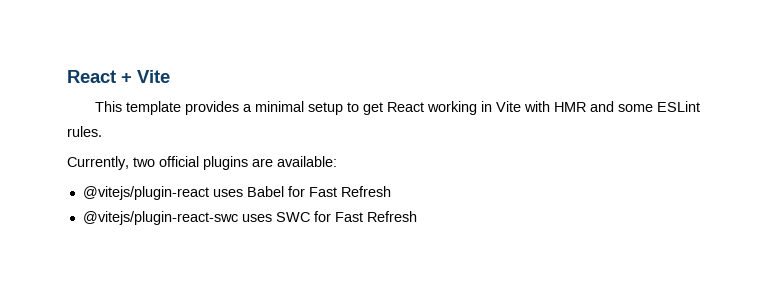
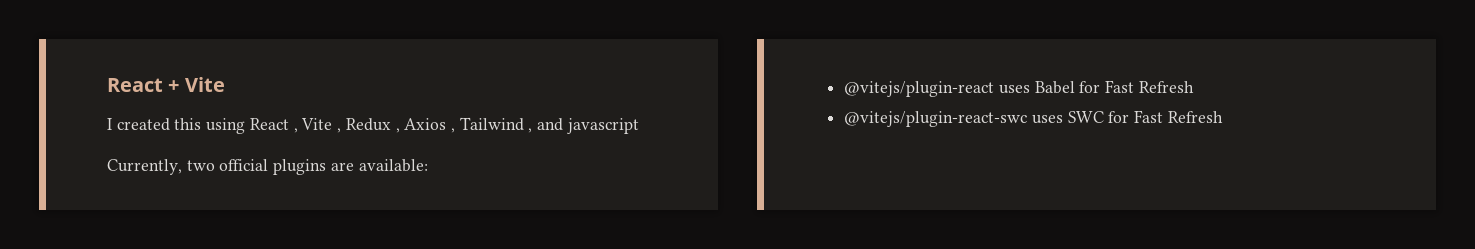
[94,101,700,115] [67,126,102,137] This template provides a minimal setup to get React working in Vite with HMR and some ESLint rules. -> [107,117,639,134] I created this using React , Vite , Redux , Axios , Tailwind , and javascript

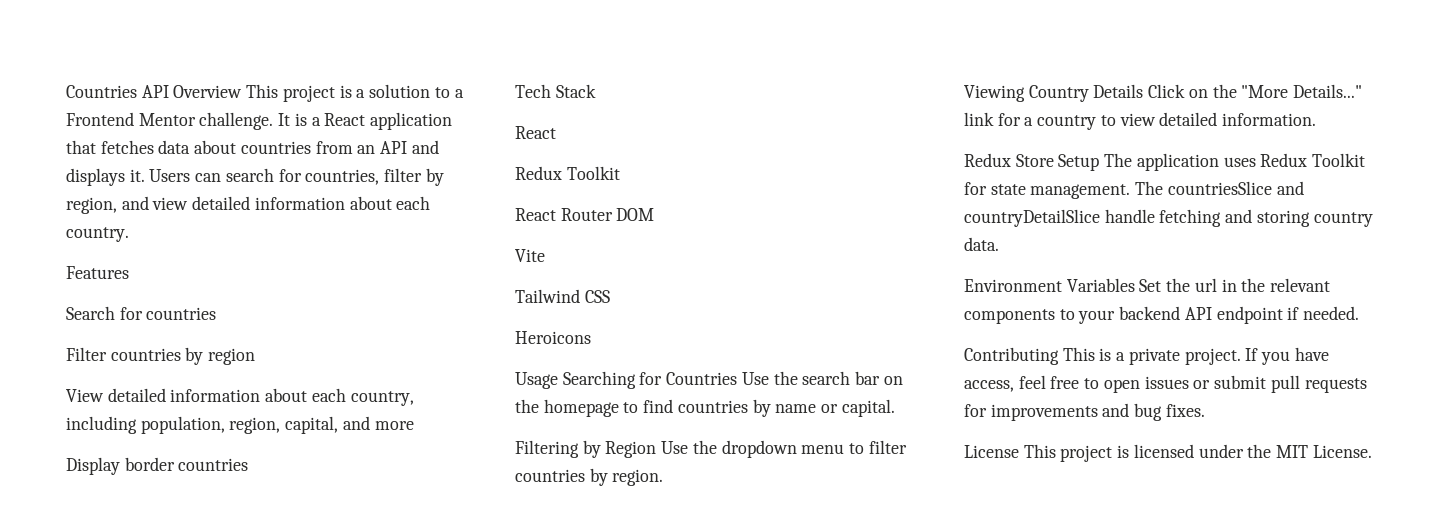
[107,77,225,92] [107,117,639,134] [107,159,428,175] [844,80,1194,97] [844,110,1223,127] React + Vite // I created this using React , Vite , Redux , Axios , Tailwind , and javascript // Currently, two official plugins are available: // @vitejs/plugin-react uses Babel for Fast Refresh // @vitejs/plugin-react-swc uses SWC for Fast Refresh -> [66,84,464,102] [66,112,453,130] [66,140,439,154] [66,168,444,186] [66,196,431,214] [66,227,129,242] [66,266,129,279] [66,306,217,320] [66,347,256,365] [66,388,414,406] [66,416,414,434] [66,457,249,475] [515,84,596,98] [515,126,556,139] [515,166,620,180] [515,208,655,221] [515,249,545,262] [515,289,610,303] [515,331,591,344] [515,371,903,389] [515,399,895,417] [515,440,907,458] [515,468,664,486] [964,84,1363,102] [964,112,1317,130] [964,153,1366,171] [964,181,1304,199] [964,209,1373,227] [964,237,999,251] [964,278,1331,292] [964,306,1360,324] [964,347,1329,365] [964,375,1367,393] [964,403,1205,421] [964,444,1372,462] Countries API Overview This project is a solution to a Frontend Mentor challenge. It is a React application that fetches data about countries from an API and displays it. Users can search for countries, filter by region, and view detailed information about each country. // Features // Search for countries // Filter countries by region // View detailed information about each country, including population, region, capital, and more // Display border countries // Tech Stack // React // Redux Toolkit // React Router DOM // Vite // Tailwind CSS // Heroicons // Usage Searching for Countries Use the search bar on the homepage to find countries by name or capital. // Filtering by Region Use the dropdown menu to filter countries by region. // Viewing Country Details Click on the "More Details..." link for a country to view detailed information. // Redux Store Setup The application uses Redux Toolkit for state management. The countriesSlice and countryDetailSlice handle fetching and storing country data. // Environment Variables Set the url in the relevant components to your backend API endpoint if needed. // Contributing This is a private project. If you have access, feel free to open issues or submit pull requests for improvements and bug fixes. // License This project is licensed under the MIT License.

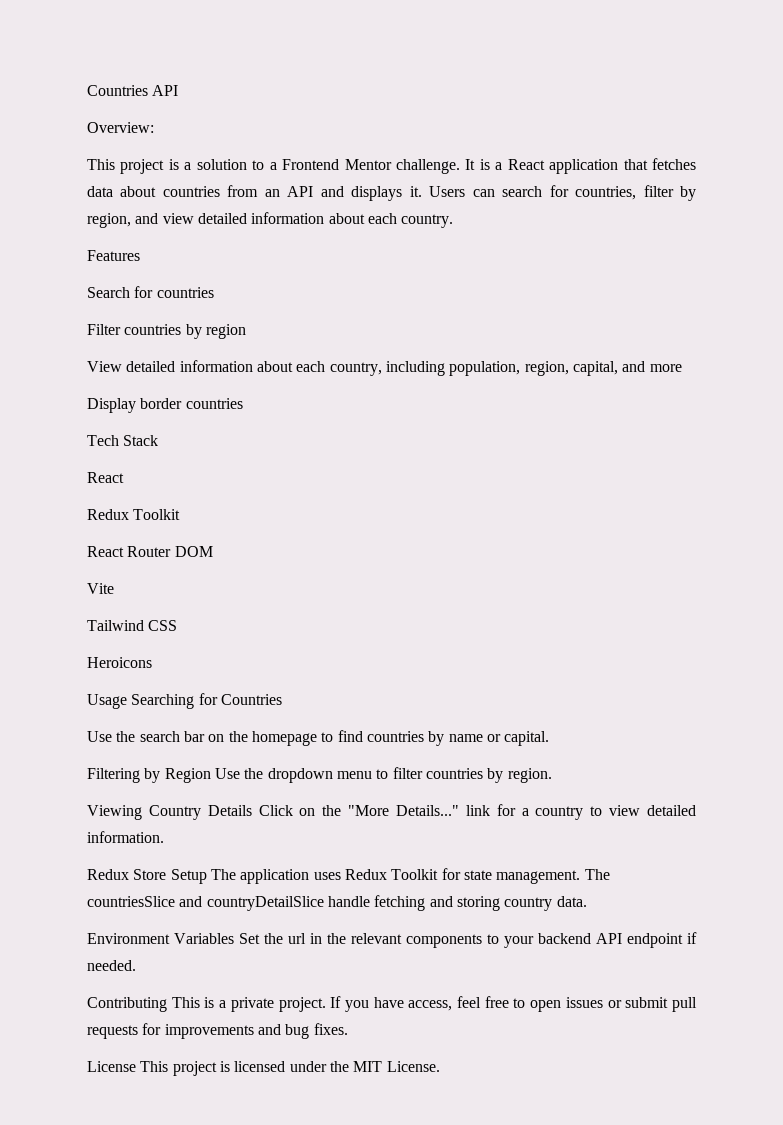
[173,85,243,98] Overview -> [87,122,154,133] // Overview: //
(738, 378) none -> (282, 699) //

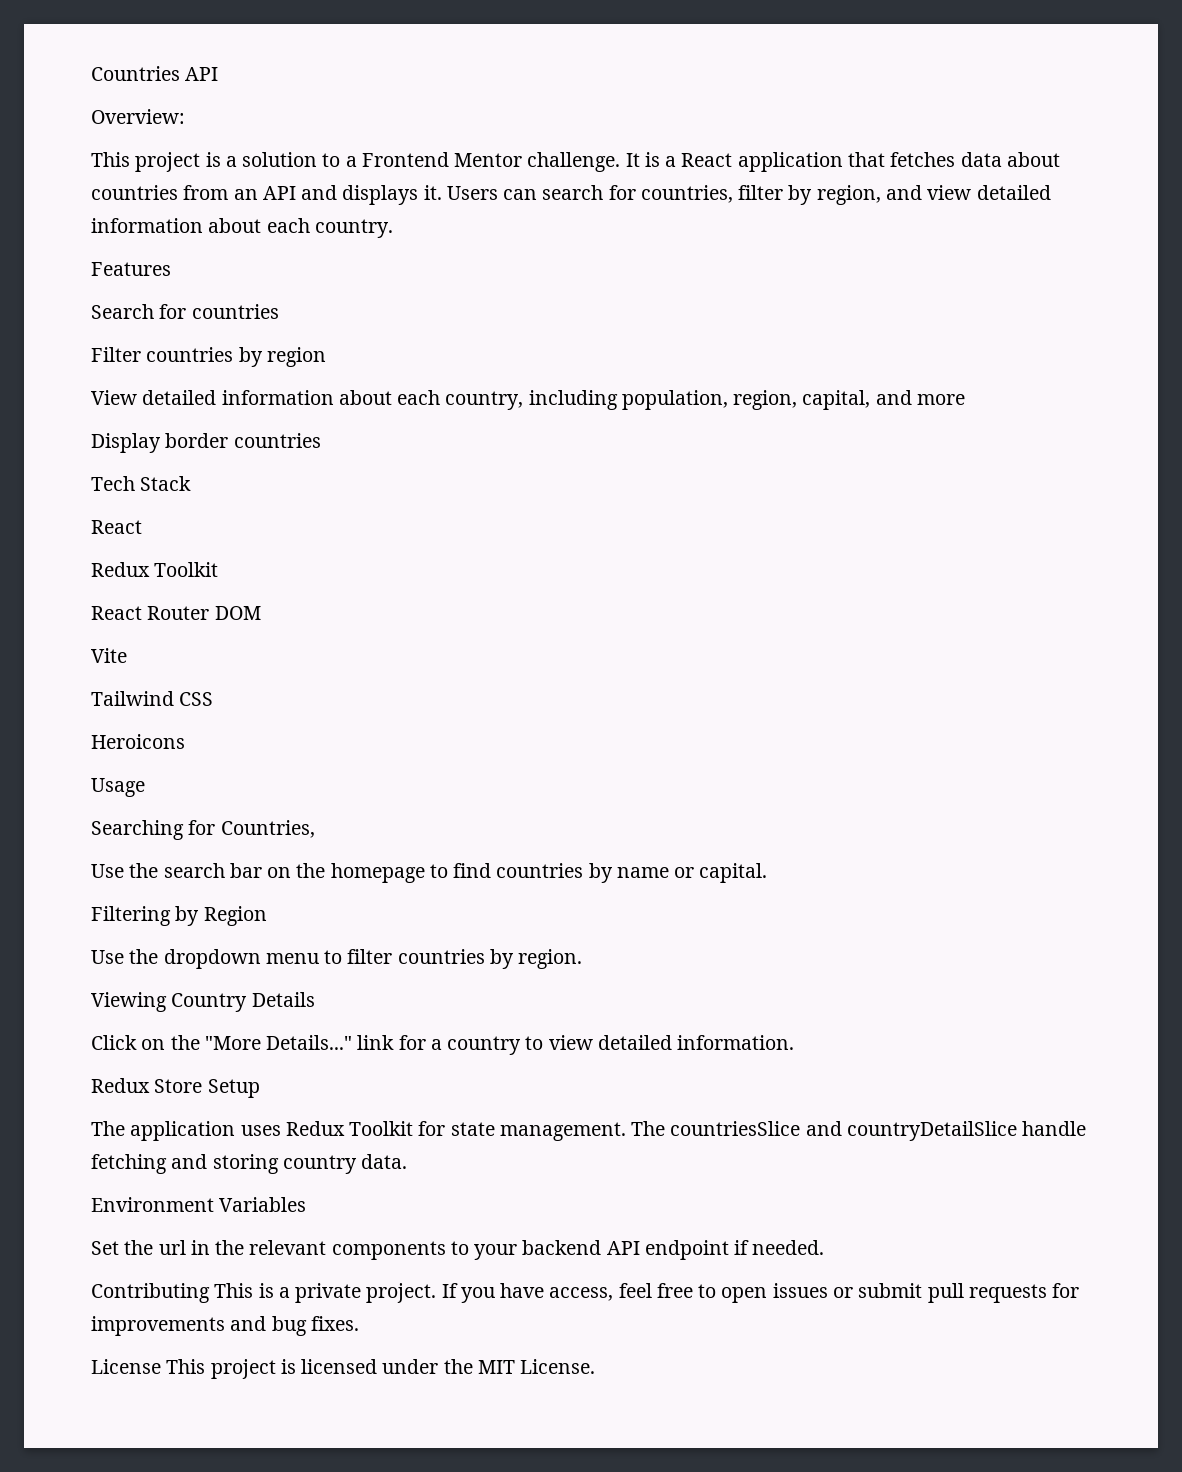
(127, 701) none -> (145, 787) //
[220,694,282,705] Countries -> [220,820,315,838] Countries,
(211, 775) none -> (267, 916) //
(252, 810) none -> (315, 999) //
(207, 876) none -> (260, 1088) //
(234, 938) none -> (307, 1204) //

